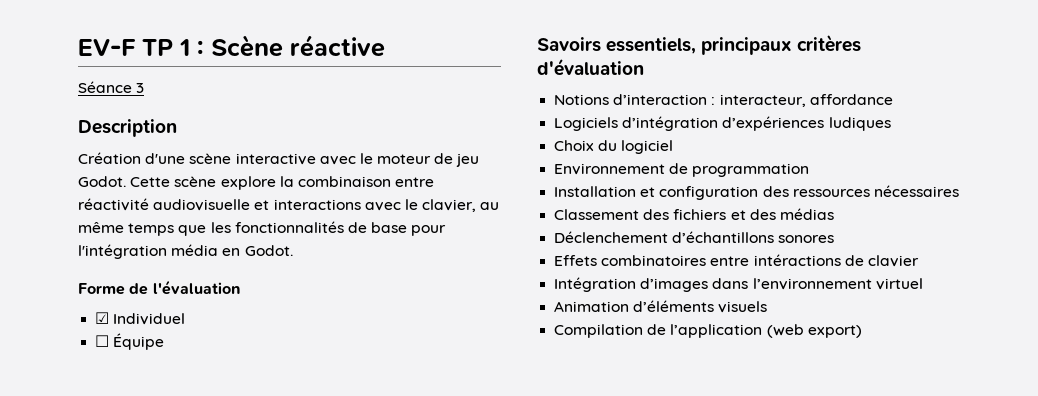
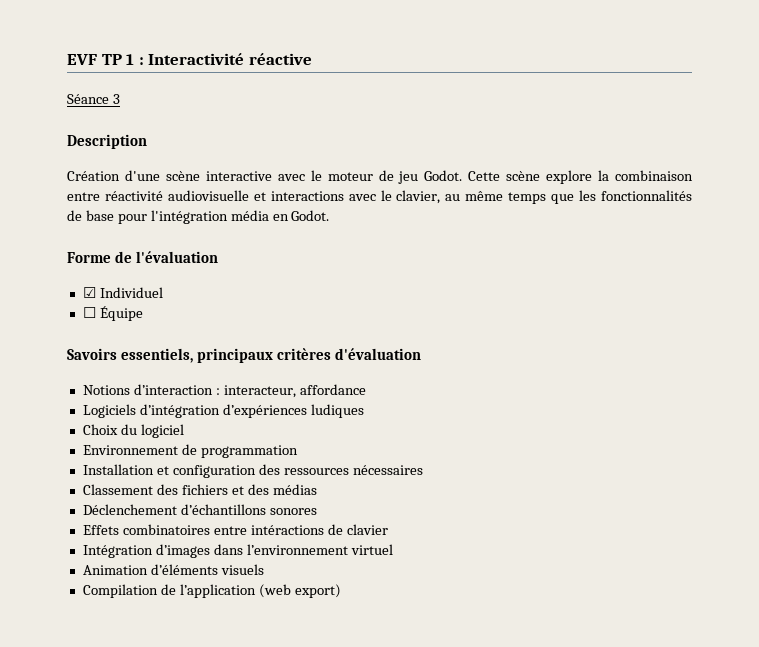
[78,39,136,56] EV-F -> [67,54,97,65] EVF
[211,35,283,57] Scène -> [148,53,245,65] Interactivité

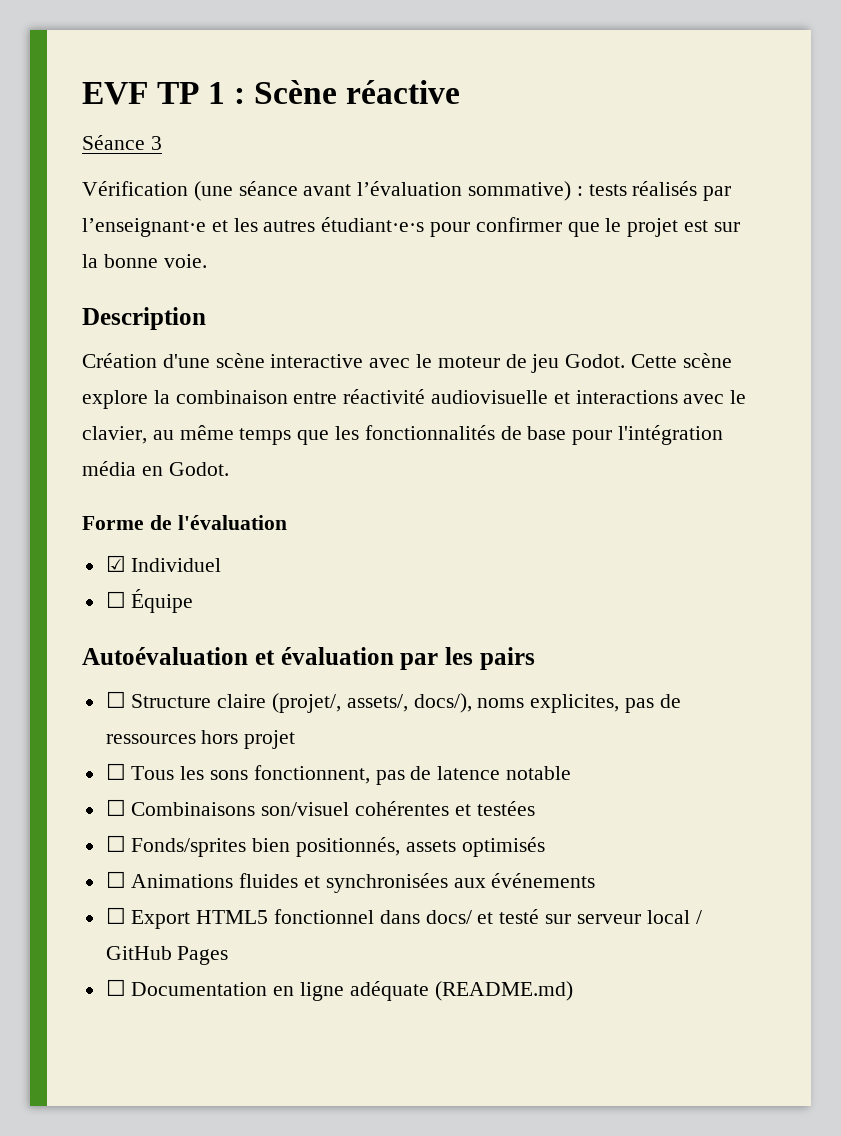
[148,53,245,65] Interactivité -> [254,80,338,104] Scène
(120, 99) none -> [82,181,732,201] [82,217,740,237] [82,254,207,268] // Vérification (une séance avant l’évaluation sommative) : tests réalisés par l’enseignant·e et les autres étudiant·e·s pour confirmer que le projet est sur la bonne voie.
[67,348,422,363] [82,384,366,398] [82,404,364,418] [82,424,184,438] [82,444,298,458] [82,464,423,478] [82,484,317,495] [82,504,317,515] [82,524,388,535] [82,544,393,558] [82,564,264,575] [82,584,341,598] Savoirs essentiels, principaux critères d'évaluation // Notions d’interaction : interacteur, affordance // Logiciels d’intégration d’expériences ludiques // Choix du logiciel // Environnement de programmation // Installation et configuration des ressources nécessaires // Classement des fichiers et des médias // Déclenchement d’échantillons sonores // Effets combinatoires entre intéractions de clavier // Intégration d’images dans l’environnement virtuel // Animation d’éléments visuels // Compilation de l’application (web export) -> [82,647,535,670] [105,691,681,713] [105,730,296,749] [105,763,572,785] [105,799,535,816] [105,835,545,857] [105,871,596,893] [105,907,702,929] [105,946,229,965] [105,979,573,1001] Autoévaluation et évaluation par les pairs // ☐ Structure claire (projet/, assets/, docs/), noms explicites, pas de ressources hors projet // ☐ Tous les sons fonctionnent, pas de latence notable // ☐ Combinaisons son/visuel cohérentes et testées // ☐ Fonds/sprites bien positionnés, assets optimisés // ☐ Animations fluides et synchronisées aux événements // ☐ Export HTML5 fonctionnel dans docs/ et testé sur serveur local / GitHub Pages // ☐ Documentation en ligne adéquate (README.md)

